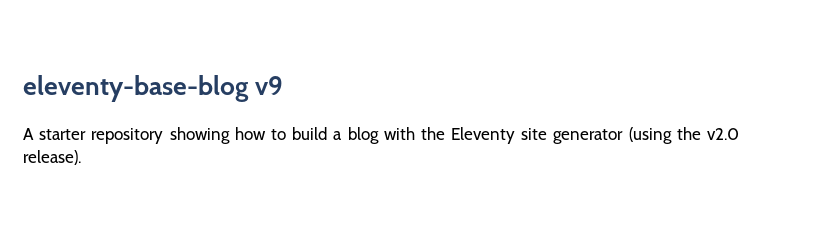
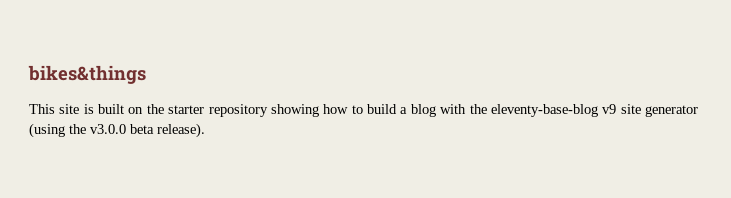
[23,75,284,102] [23,128,34,140] eleventy-base-blog v9 // A -> [28,65,146,84] [29,104,164,114] bikes&things // This site is built on the
[451,127,516,144] Eleventy -> [490,104,617,117] eleventy-base-blog v9
[707,128,739,140] v2.0 -> [90,124,154,134] v3.0.0 beta

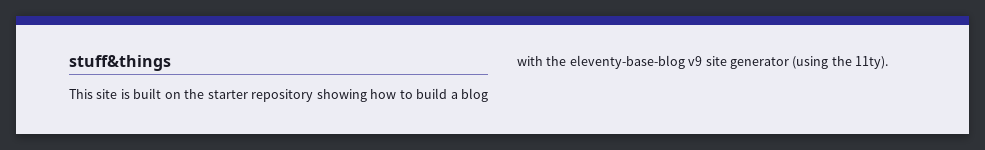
[28,65,146,84] bikes&things -> [69,55,171,71] stuff&things
[90,123,205,138] v3.0.0 beta release). -> [855,56,888,69] 11ty).

